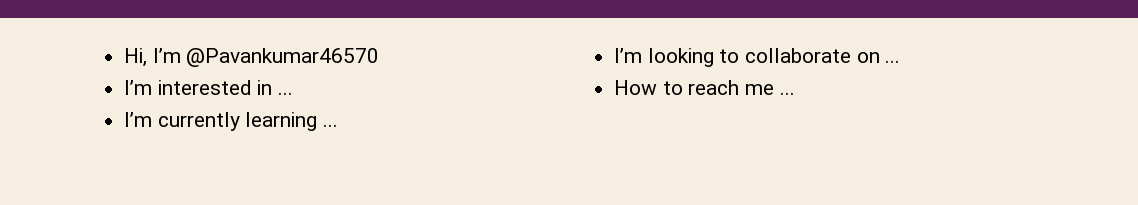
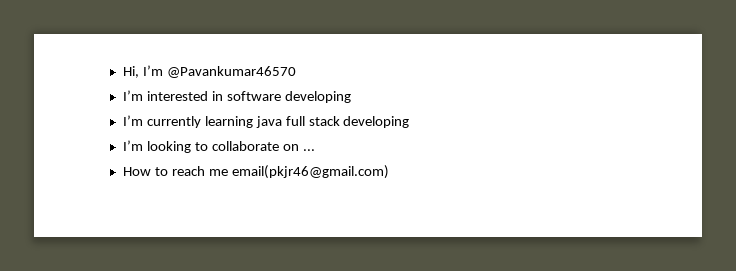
[278,92,294,95] ... -> [226,91,351,103] software developing
[323,124,339,127] ... -> [255,116,410,128] java full stack developing
[779,92,795,95] ... -> [231,165,389,179] email(pkjr46@gmail.com)

